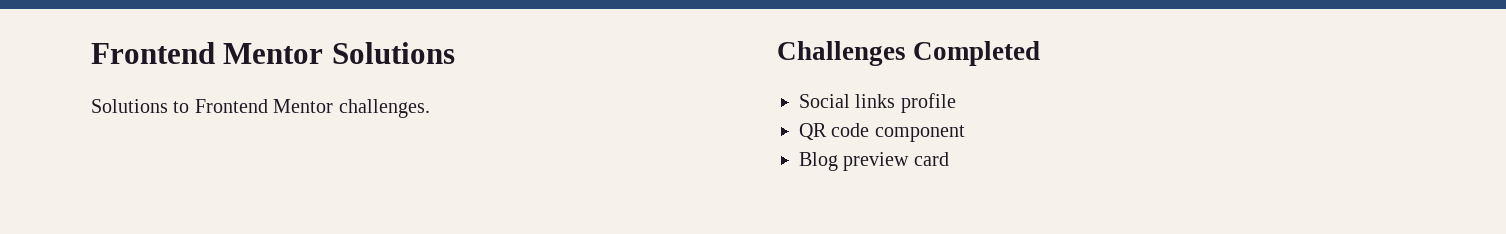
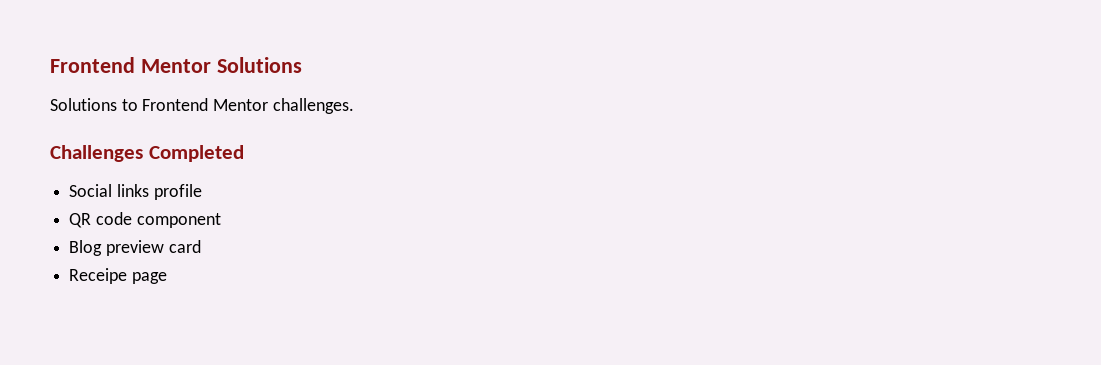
(949, 159) none -> [69,268,167,284] // Receipe page

